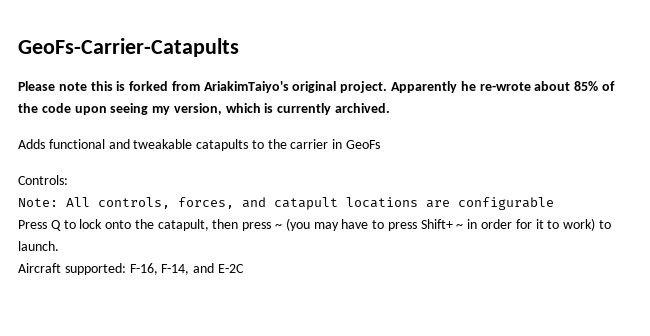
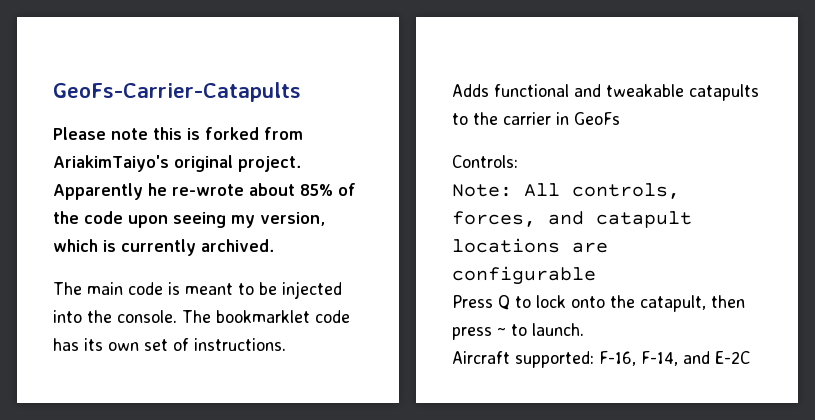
(391, 108) none -> [53,281,342,299] [53,310,350,323] [53,338,286,351] // The main code is meant to be injected into the console. The bookmarklet code has its own set of instructions.
[285,218,596,231] (you may have to press Shift+ ~ in order for it to work) -> (506, 331) none

